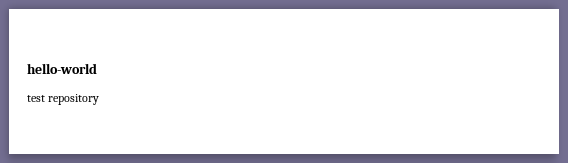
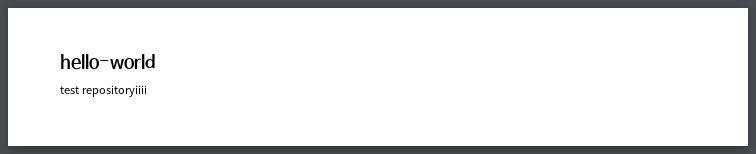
[48,94,100,105] repository -> [81,85,147,97] repositoryiiii

